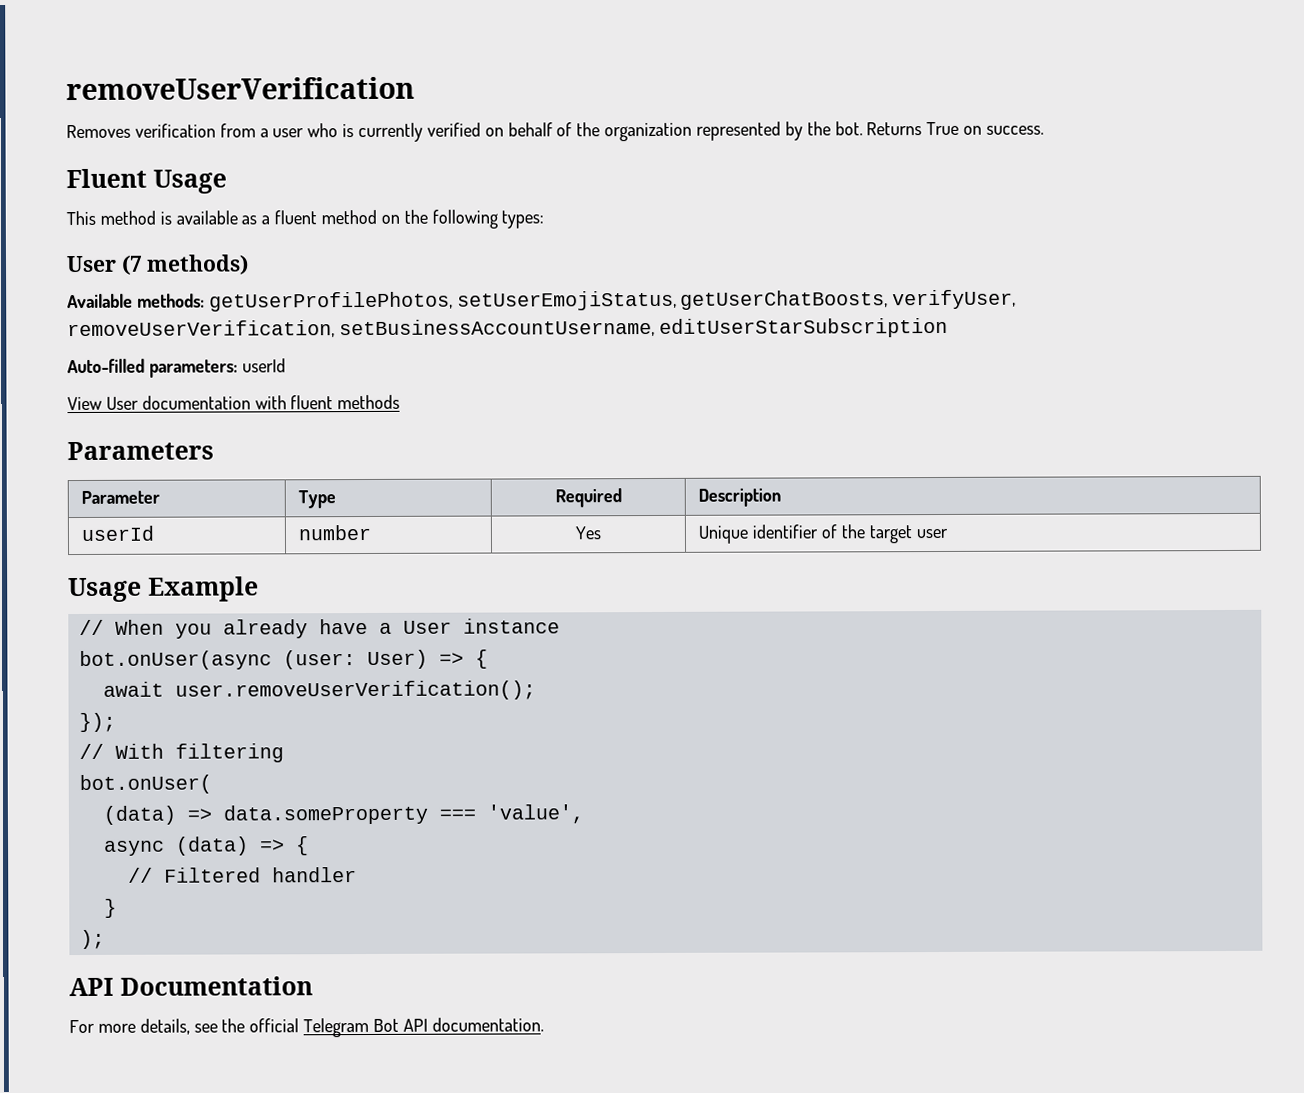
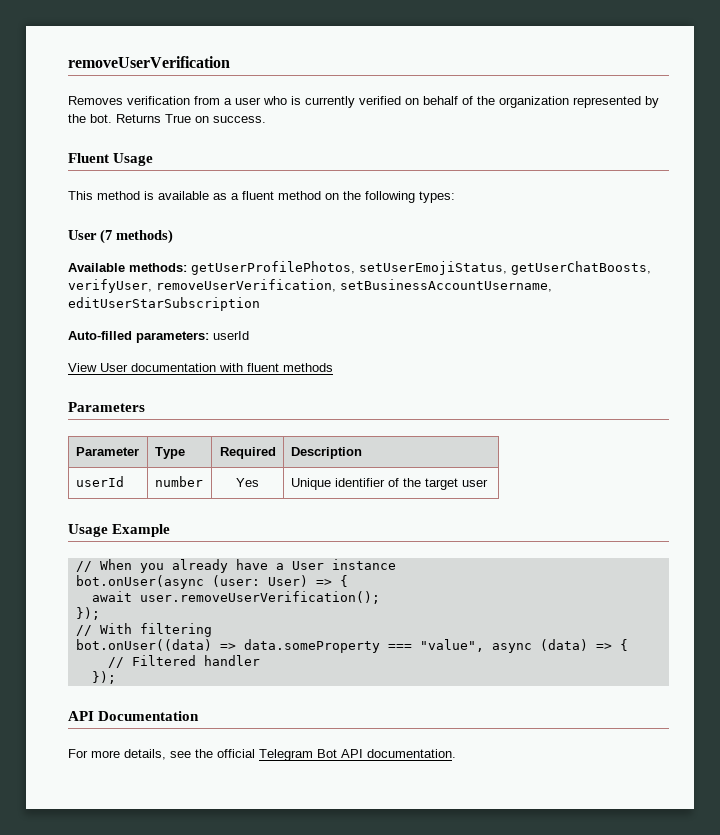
[78,774,212,795] [102,805,176,825] bot.onUser( // (data) -> [75,639,212,651] bot.onUser((data)
[486,804,584,824] 'value', // -> [419,639,484,652] "value",
[103,898,117,918] [79,929,105,950] } // ); -> [91,671,116,684] });

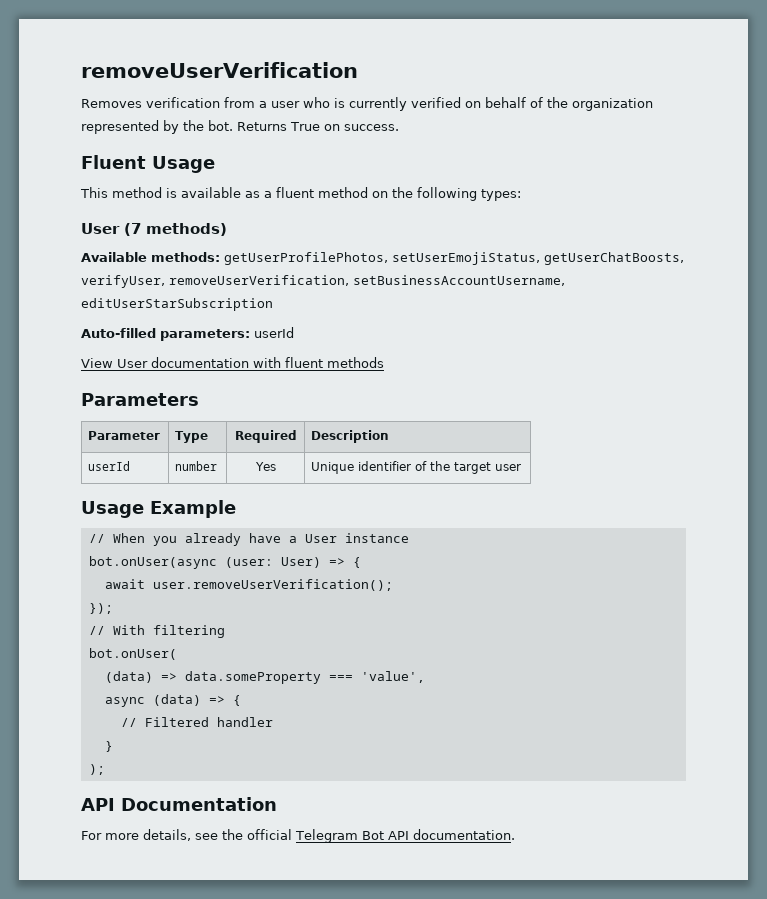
[75,639,212,651] bot.onUser((data) -> [88,648,177,660] [104,671,153,683] bot.onUser( // (data)
[419,639,484,652] "value", -> [360,671,425,683] 'value', //
[91,671,116,684] }); -> [104,741,113,752] [88,764,105,775] } // );

